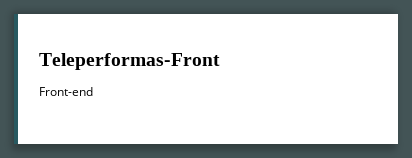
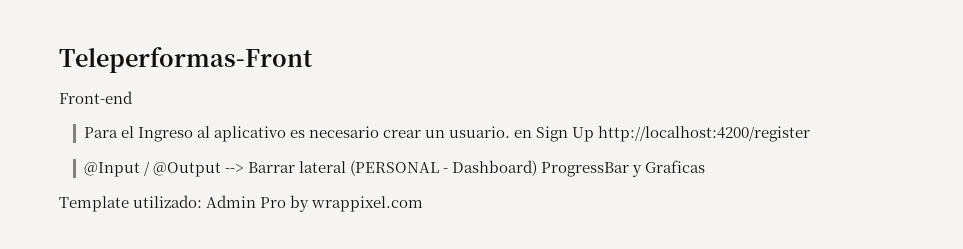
(93, 91) none -> [83,126,811,142] [83,160,706,177] [59,195,424,212] // Para el Ingreso al aplicativo es necesario crear un usuario. en Sign Up http://localhost:4200/register // @Input / @Output --> Barrar lateral (PERSONAL - Dashboard) ProgressBar y Graficas // Template utilizado: Admin Pro by wrappixel.com

